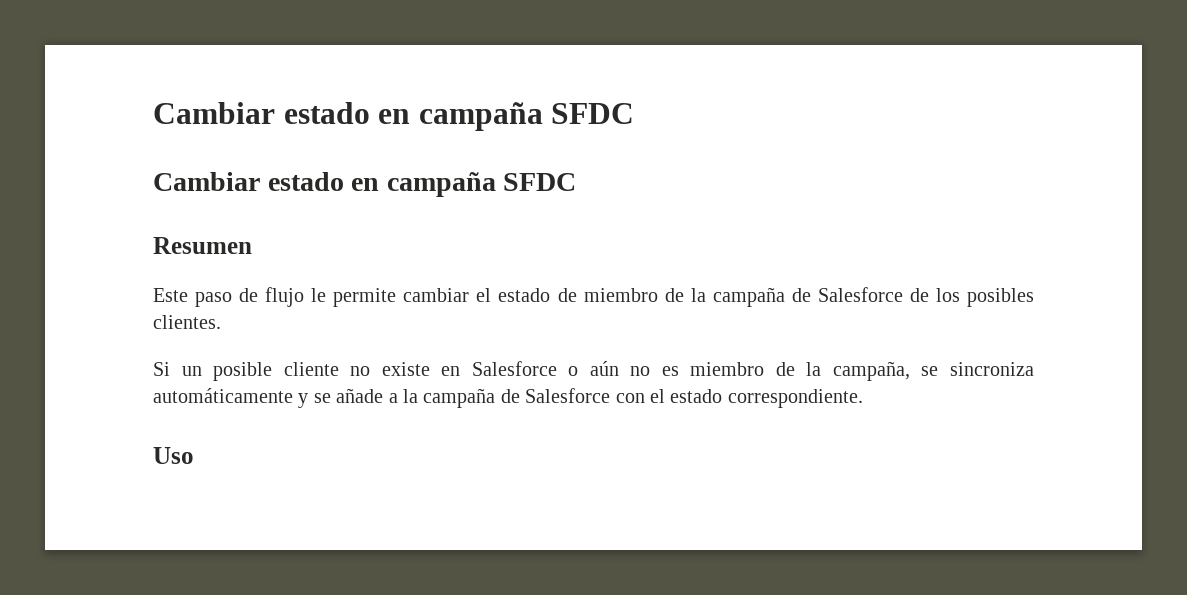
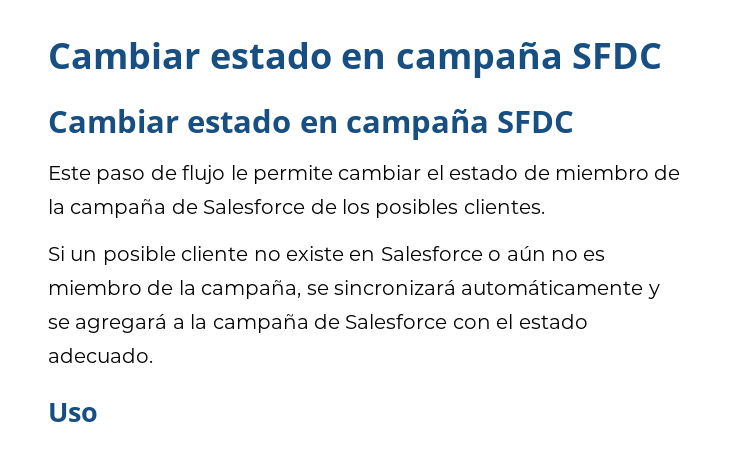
[153,237,252,254] // Resumen -> (575, 122) none
[949,362,1034,376] sincroniza -> [334,280,456,295] sincronizará
[336,388,384,403] añade -> [75,314,168,333] agregará
[727,389,863,408] correspondiente. -> [48,348,153,363] adecuado.

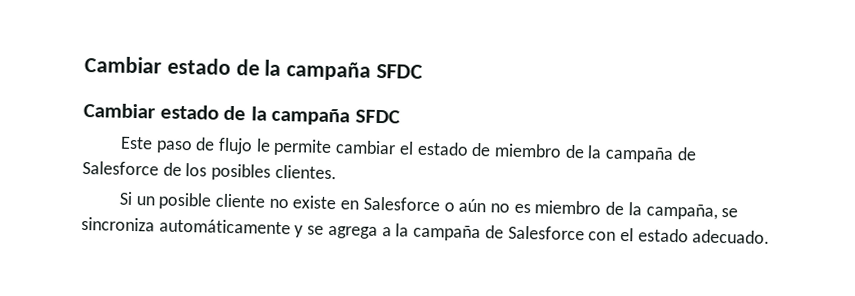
[48,42,387,69] Cambiar estado en -> [84,55,282,77] Cambiar estado de la
[299,116,338,133] en -> [223,105,267,121] de la
[334,280,456,295] sincronizará -> [81,216,155,232] sincroniza
[75,314,168,333] agregará -> [327,225,378,239] agrega
[48,403,98,422] // Uso -> (771, 237) none

